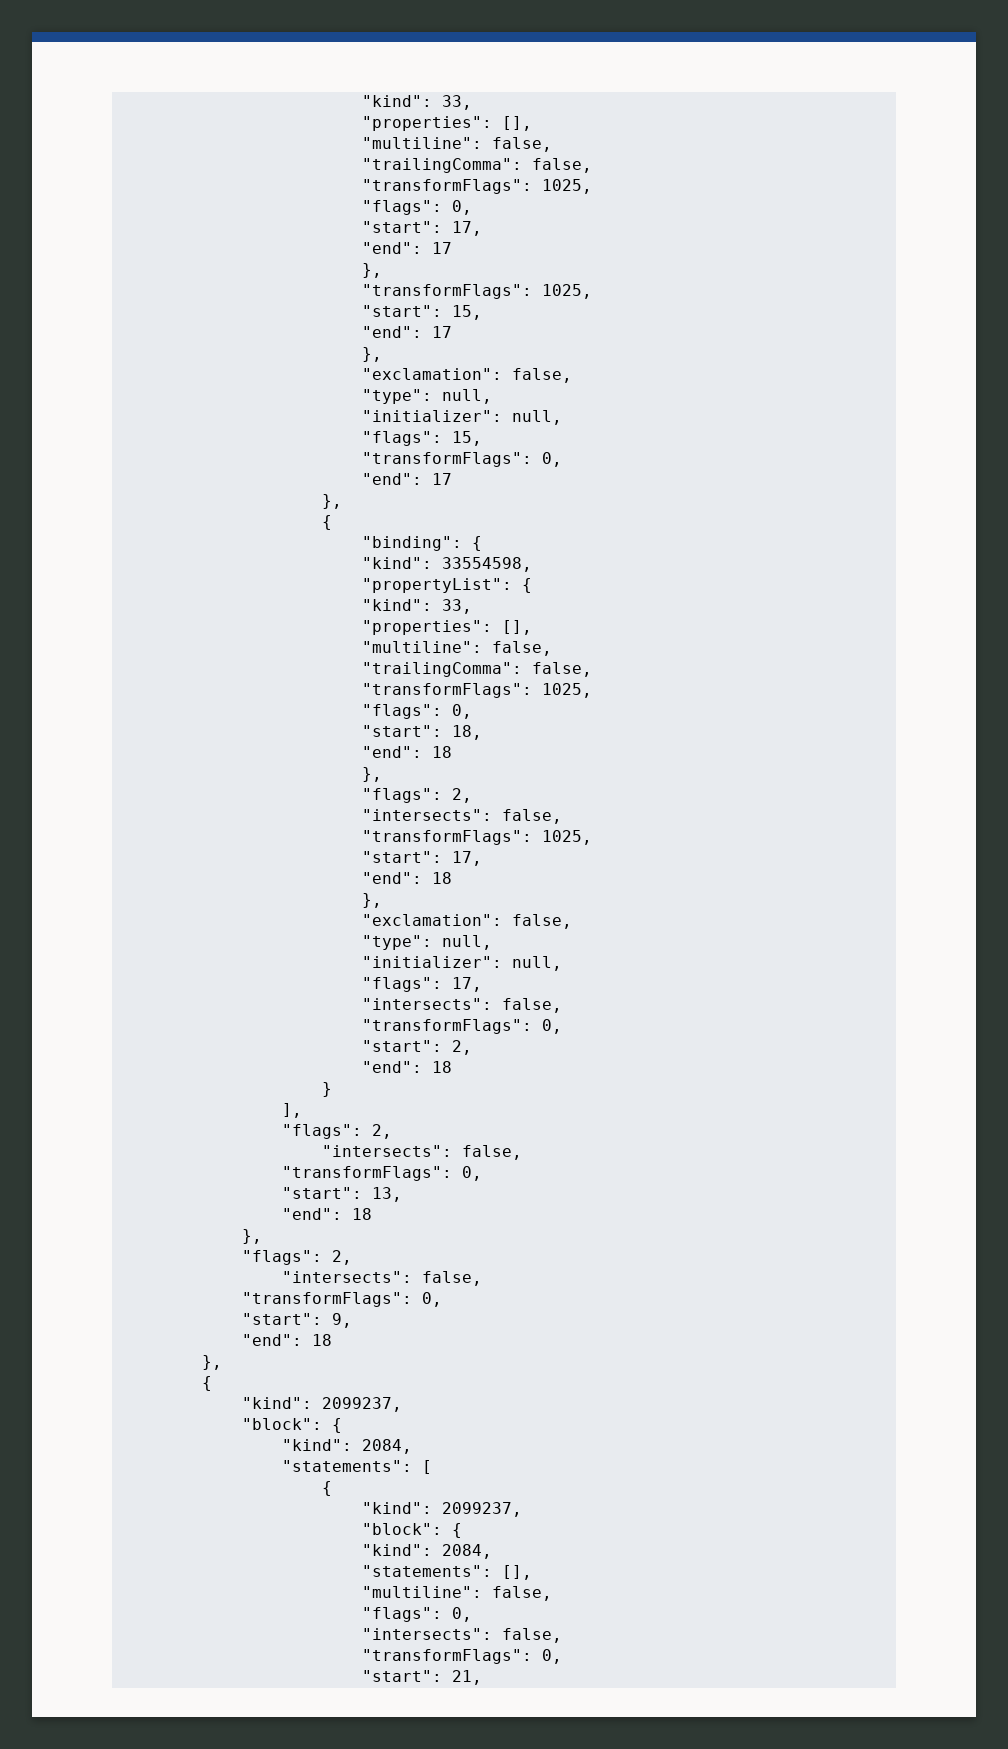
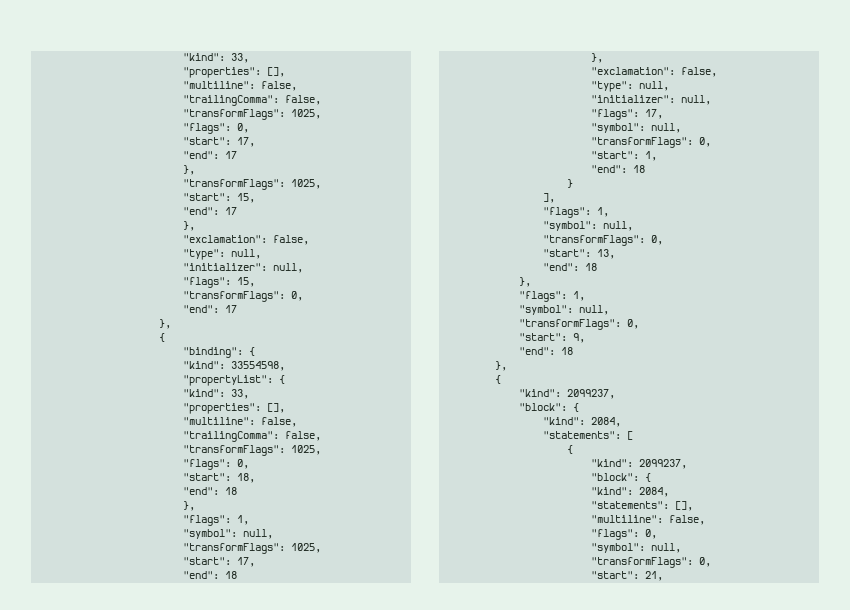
[451,788,472,803] [361,809,562,824] 2, // "intersects": false, -> [236,515,249,525] [182,529,273,539] 1, // "symbol": null,
[361,998,562,1013] [361,1019,562,1034] [361,1040,472,1055] "intersects": false, // "transformFlags": 0, // "start": 2, -> [590,123,681,133] [590,137,711,148] [590,151,657,161] "symbol": null, // "transformFlags": 0, // "start": 1,
[371,1124,392,1139] [321,1145,522,1160] 2, // "intersects": false, -> [596,207,609,217] [542,221,633,231] 1, // "symbol": null,
[331,1250,352,1265] [281,1271,482,1286] 2, // "intersects": false, -> [572,291,585,301] [518,305,609,315] 1, // "symbol": null,
[361,1628,562,1643] "intersects": false, -> [590,543,681,553] "symbol": null,

